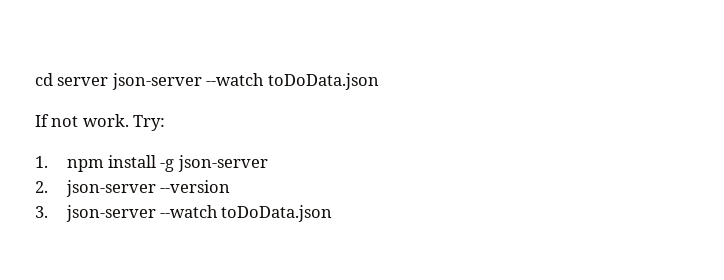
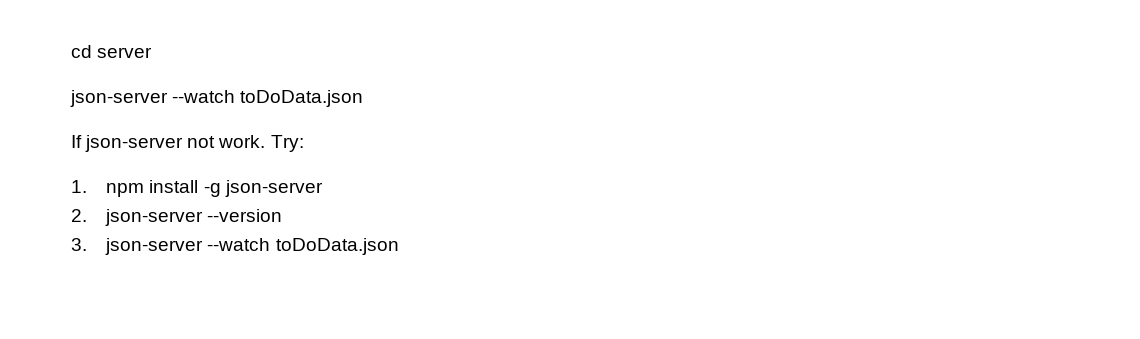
(109, 81) none -> (153, 52) //
(49, 120) none -> [85,135,184,152] json-server

